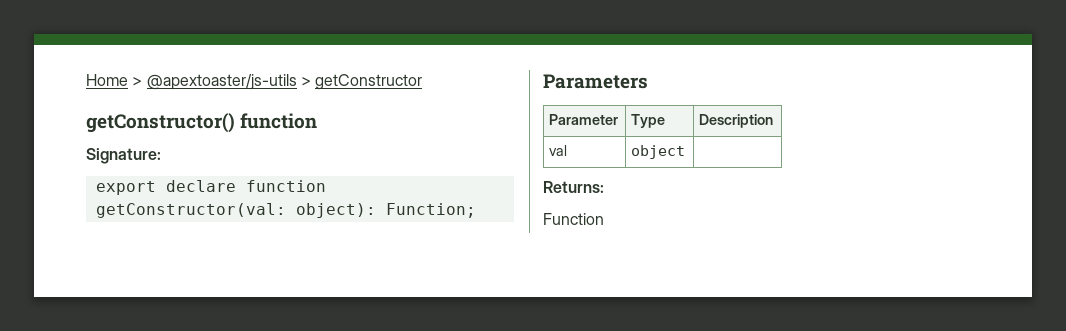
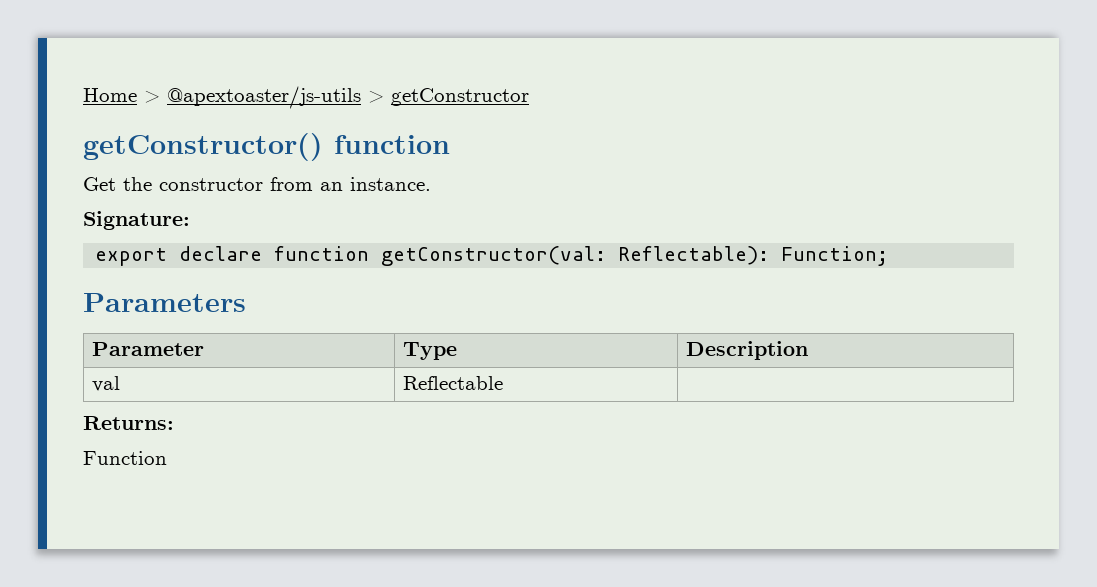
(318, 121) none -> [83,177,431,191] // Get the constructor from an instance.
[295,203,376,218] object): -> [618,246,770,265] Reflectable):
[631,145,686,159] object -> [403,376,504,390] Reflectable

